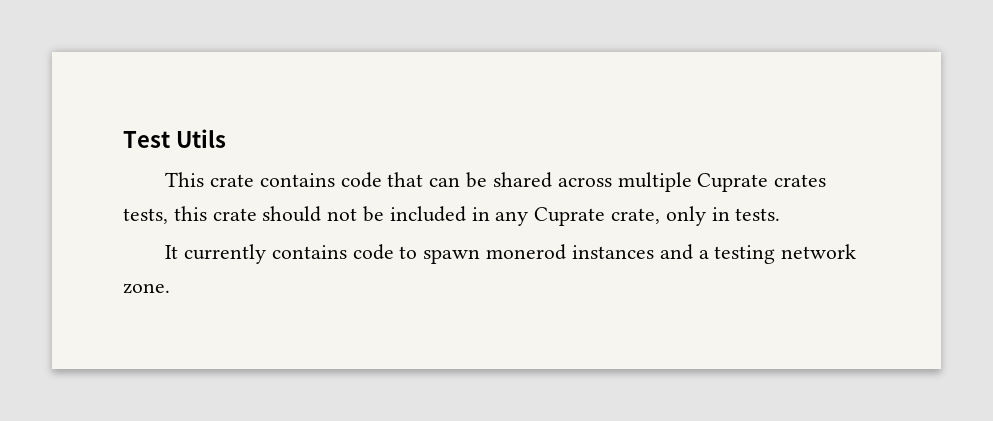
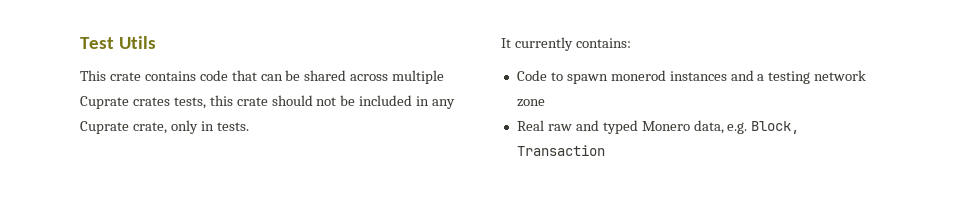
[271,244,394,260] contains code -> [575,38,631,48] [516,70,547,81] contains: // Code
[123,283,170,294] zone. -> [516,99,545,107] [516,120,800,134] [516,145,605,156] zone // Real raw and typed Monero data, e.g. Block, Transaction

